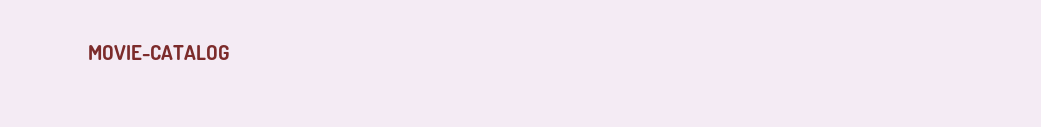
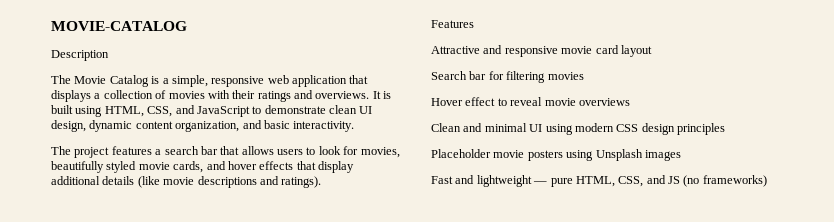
(230, 52) none -> [51,50,109,61] [51,75,369,87] [51,90,392,102] [51,105,373,117] [51,120,355,132] [51,146,400,158] [51,161,354,173] [51,176,322,188] [431,20,474,28] [431,45,652,57] [431,71,584,83] [431,97,630,106] [431,123,725,135] [431,149,681,161] [431,175,767,187] // Description // The Movie Catalog is a simple, responsive web application that displays a collection of movies with their ratings and overviews. It is built using HTML, CSS, and JavaScript to demonstrate clean UI design, dynamic content organization, and basic interactivity. // The project features a search bar that allows users to look for movies, beautifully styled movie cards, and hover effects that display additional details (like movie descriptions and ratings). // Features // Attractive and responsive movie card layout // Search bar for filtering movies // Hover effect to reveal movie overviews // Clean and minimal UI using modern CSS design principles // Placeholder movie posters using Unsplash images // Fast and lightweight — pure HTML, CSS, and JS (no frameworks)

